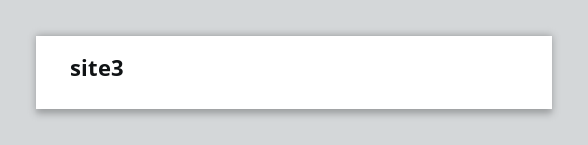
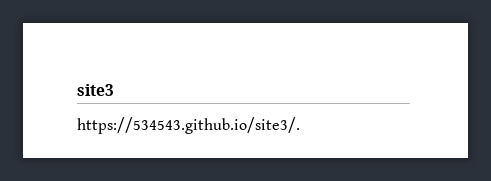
(124, 67) none -> [77,117,300,134] // https://534543.github.io/site3/.

